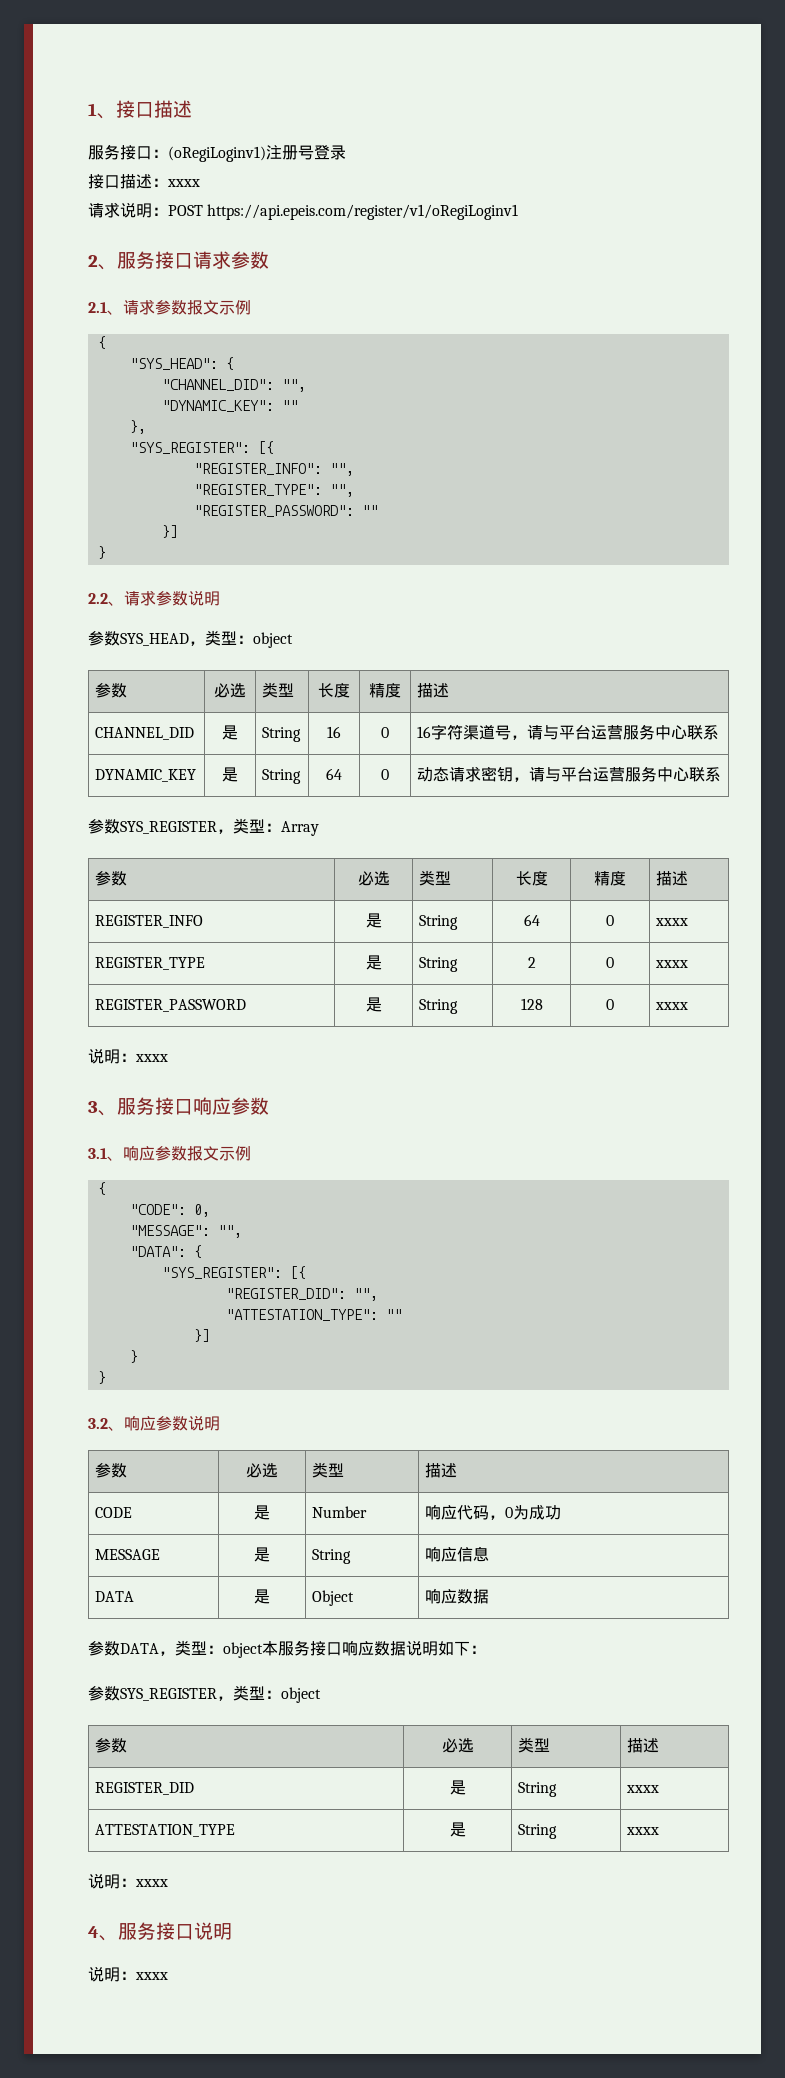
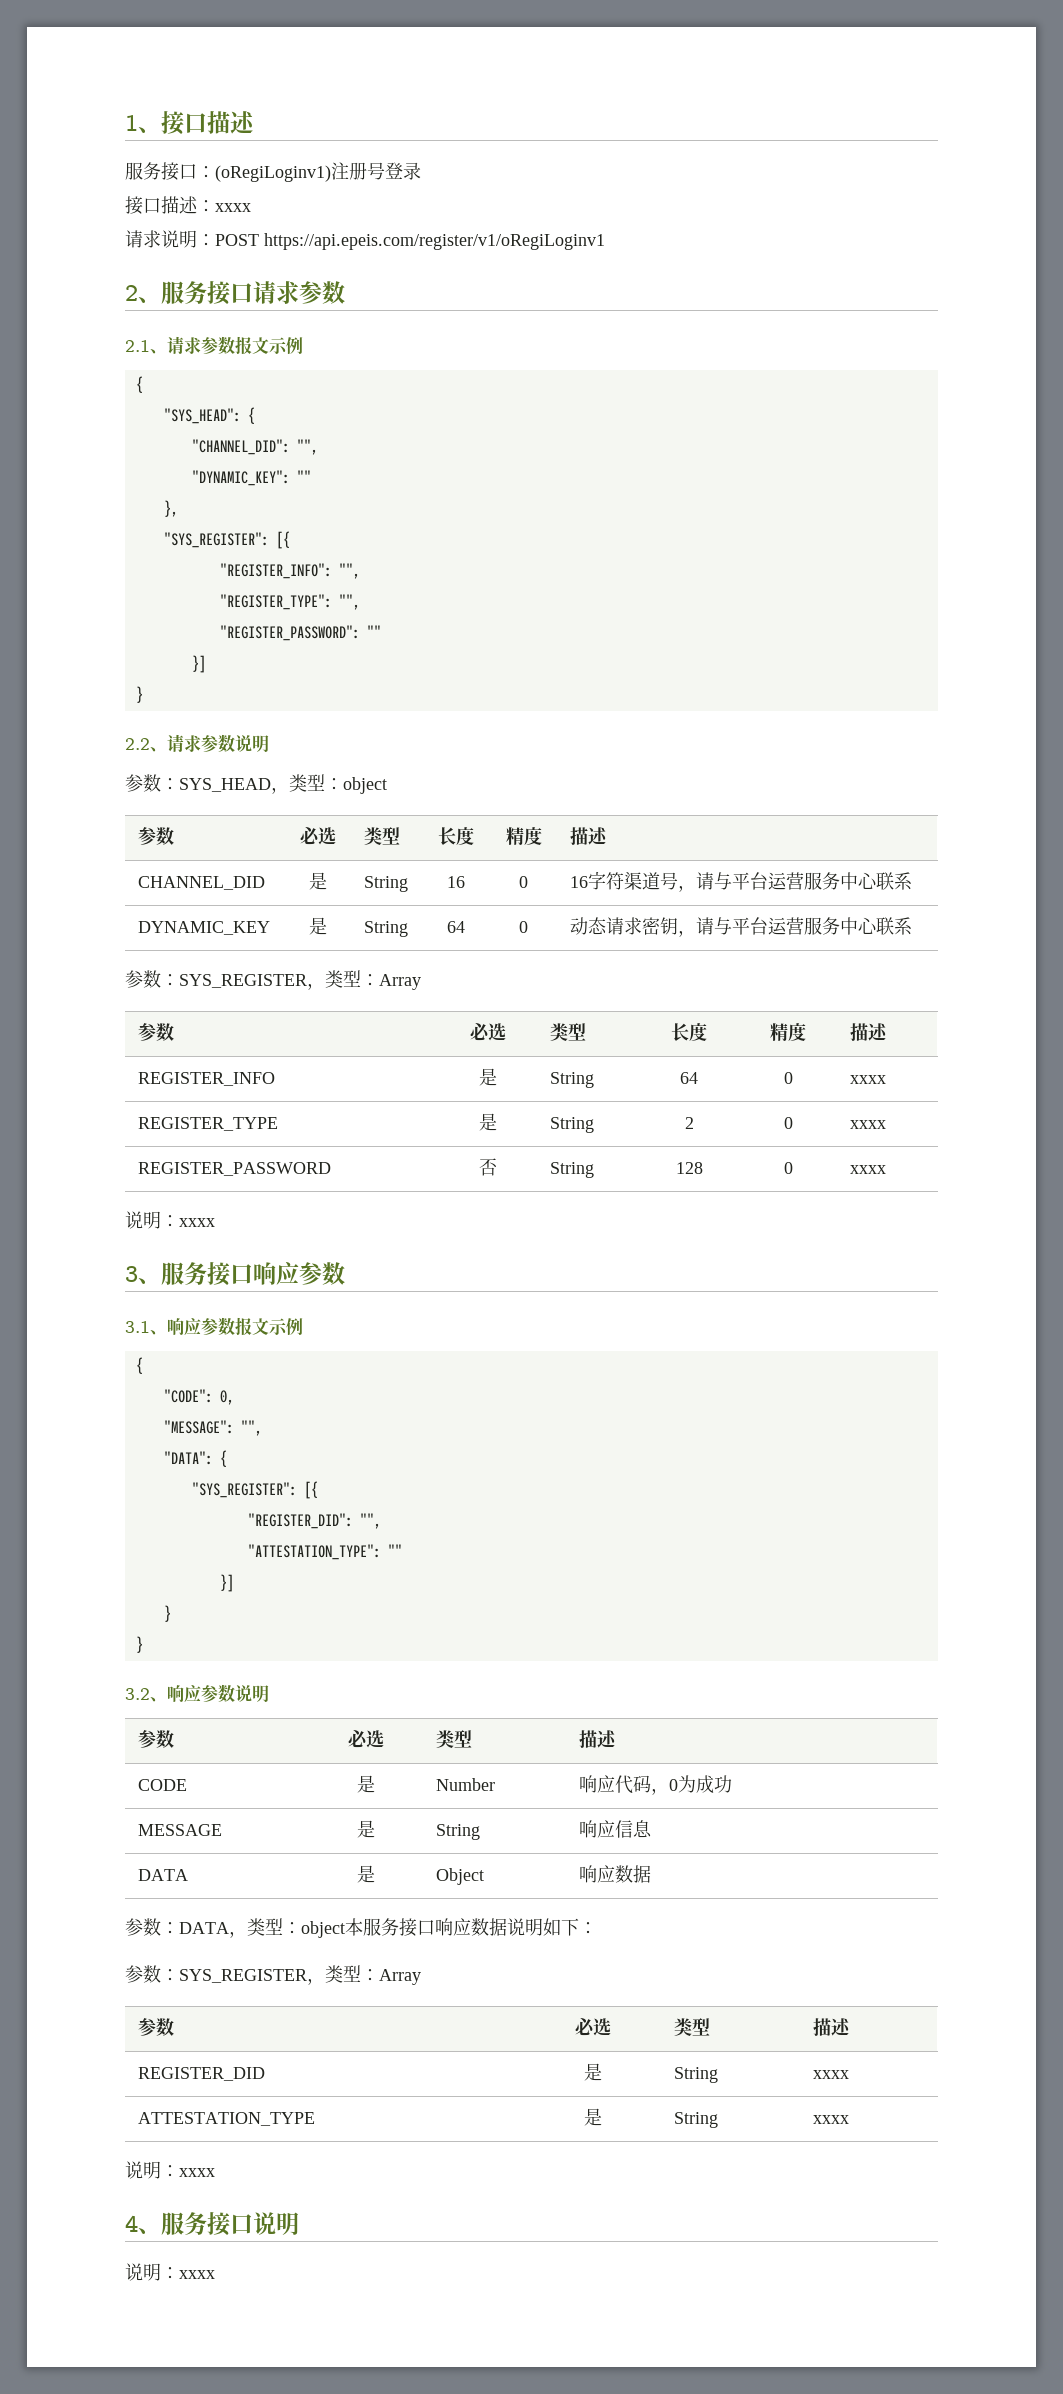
(120, 638) none -> [161,778,179,790] ：
(120, 826) none -> [161,974,179,986] ：
[365,997,382,1012] 是 -> [479,1158,497,1176] 否
(120, 1648) none -> [161,1922,179,1934] ：
[120,1685,321,1703] SYS_REGISTER，类型：object -> [161,1965,421,1985] ：SYS_REGISTER，类型：Array

